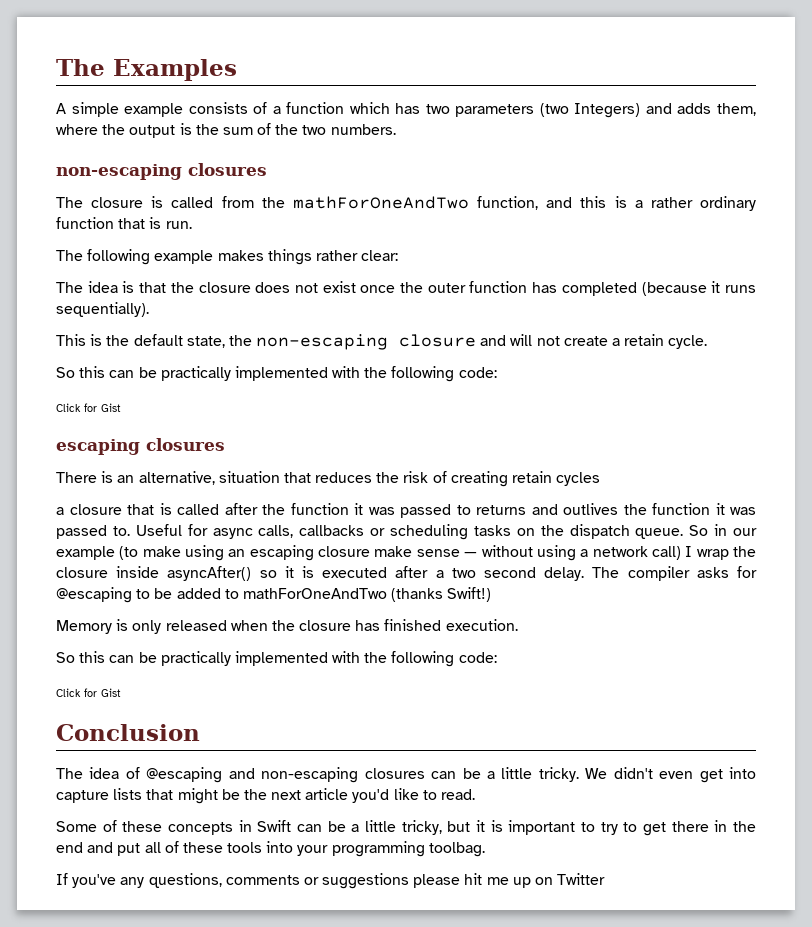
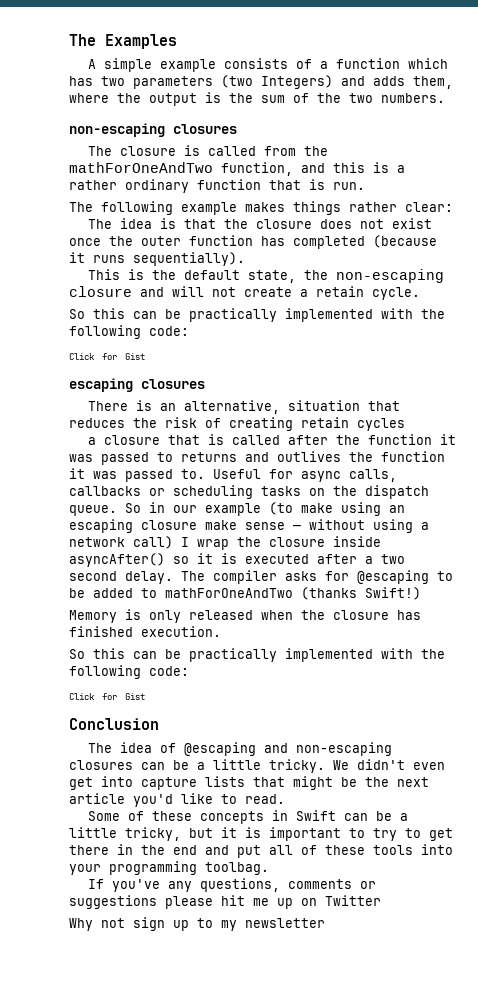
(606, 879) none -> [69,917,325,931] // Why not sign up to my newsletter

